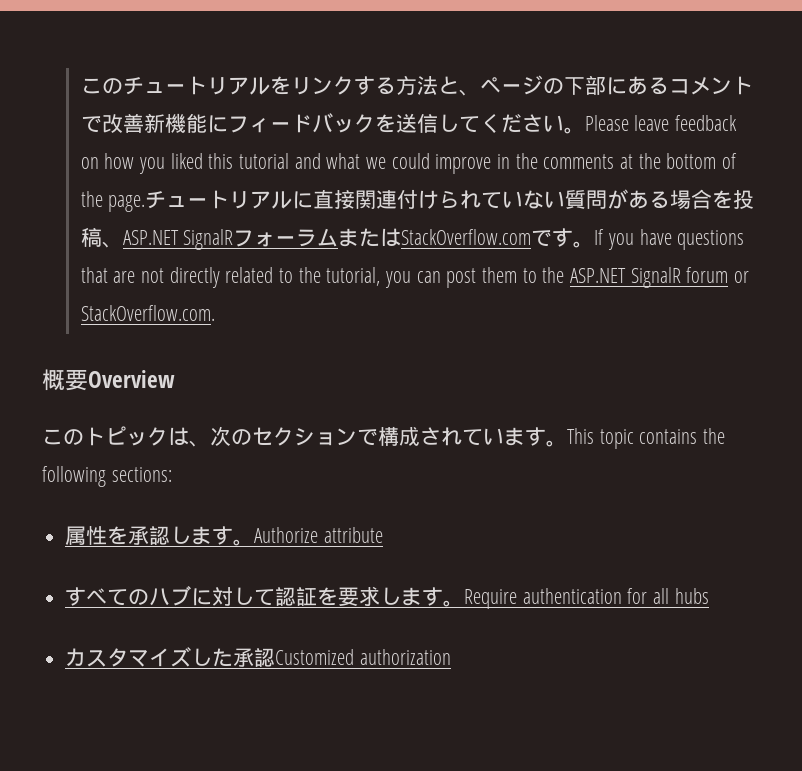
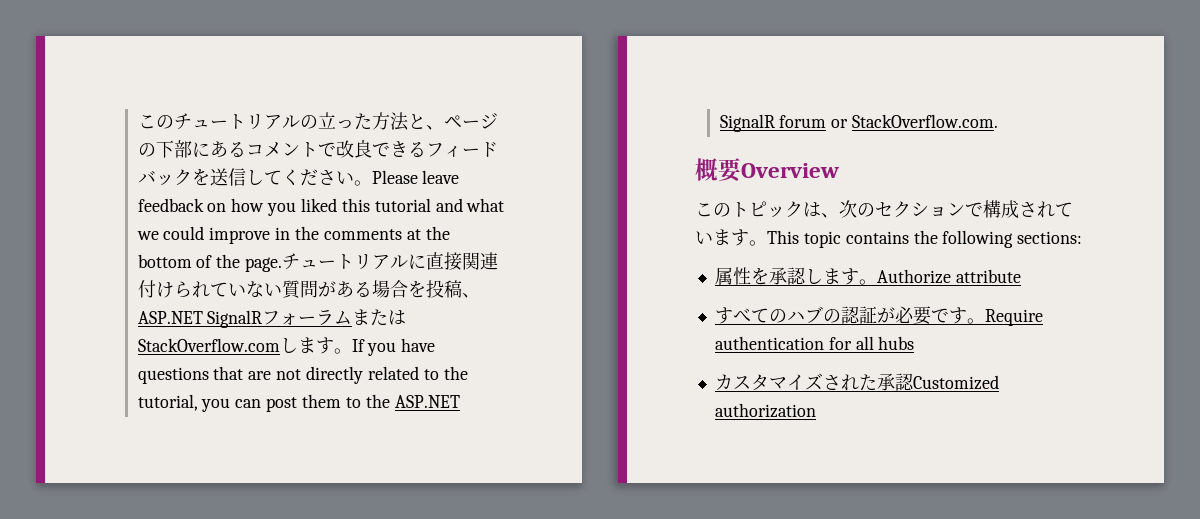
[269,76,396,95] をリンクする -> [299,112,372,130] の立った
[122,113,228,133] 善新機能に -> [353,140,426,158] 良できる
[531,230,553,247] で -> [279,337,316,353] しま
[191,586,423,606] に対して認証を要求しま -> [822,306,949,325] の認証が必要で
[191,648,213,666] し -> [822,374,859,391] され

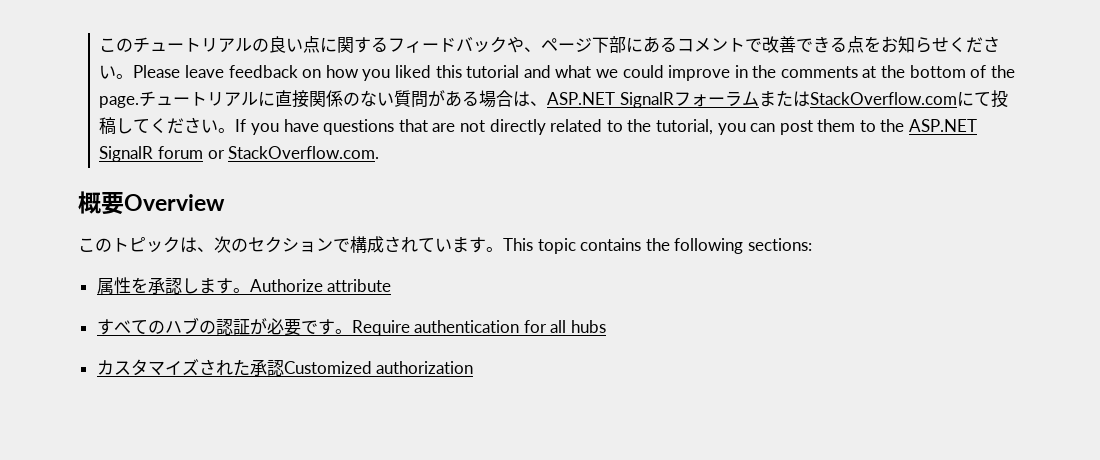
[317,112,426,131] 立った方法と -> [269,36,525,53] 良い点に関するフィードバックや
[137,143,156,157] の -> (593, 44) none
[353,140,498,158] [137,168,282,186] 良できるフィードバックを送信して -> [779,36,950,53] 善できる点をお知らせ
[480,252,499,270] [137,280,246,298] 連付けられてい -> [326,90,361,107] 係の
[407,280,462,298] を投稿 -> [513,91,531,107] は
[279,337,334,354] します -> [957,90,1009,108] [99,117,219,135] にて投稿してください

